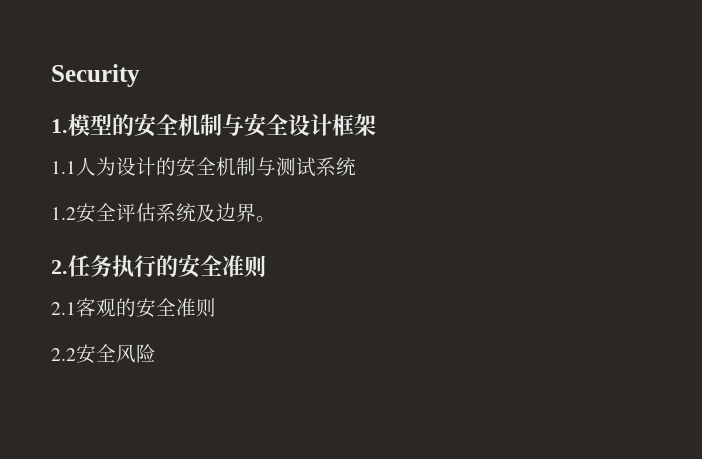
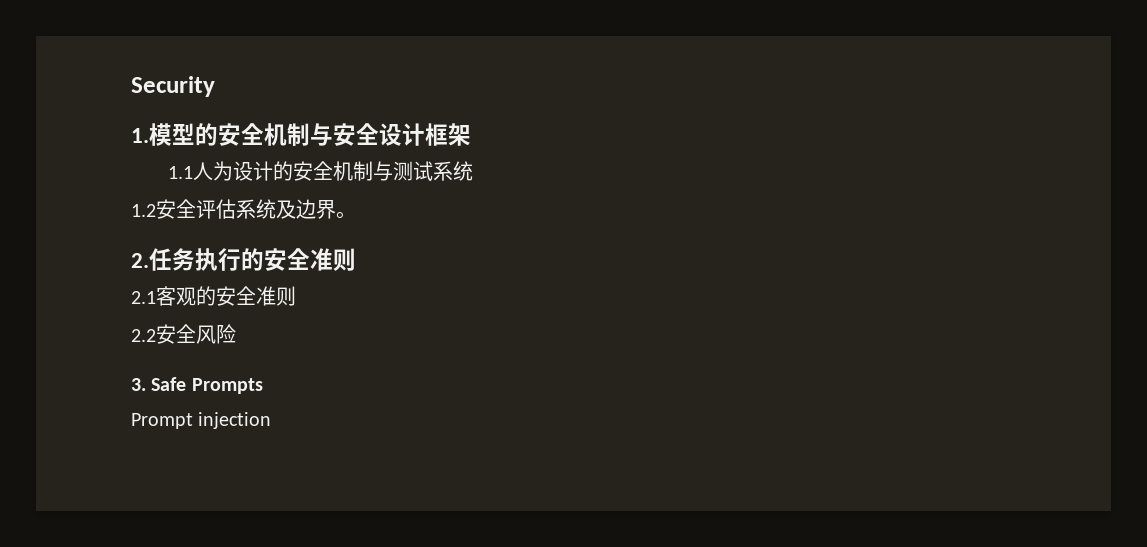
(156, 353) none -> [131,377,263,394] [131,412,272,429] // 3. Safe Prompts // Prompt injection

